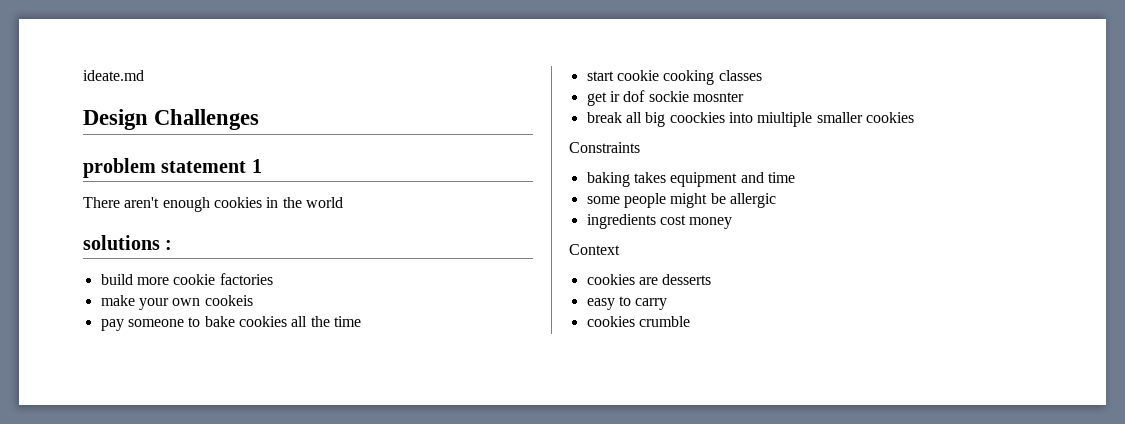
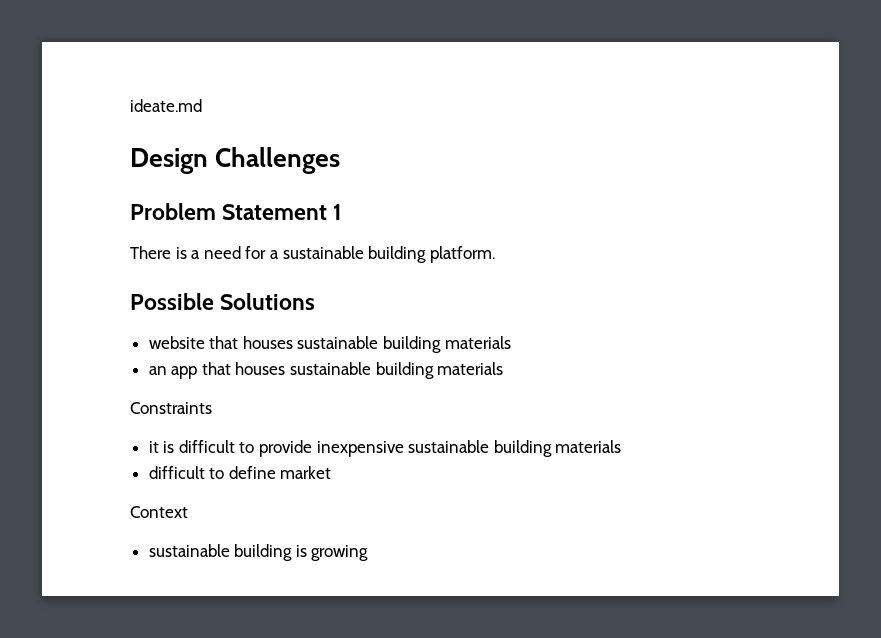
[83,158,247,178] problem statement -> [130,203,328,220] Problem Statement
[124,197,343,212] [83,235,173,250] [100,273,273,285] [100,295,253,310] [100,316,361,331] [586,70,762,85] [586,90,744,106] [586,112,914,127] [569,142,640,153] [586,172,795,187] [586,193,776,208] [586,214,733,229] [569,244,620,255] [586,274,712,285] [586,296,668,310] [586,316,690,327] aren't enough cookies in the world // solutions : // build more cookie factories // make your own cookeis // pay someone to bake cookies all the time // start cookie cooking classes // get ir dof sockie mosnter // break all big coockies into miultiple smaller cookies // Constraints // baking takes equipment and time // some people might be allergic // ingredients cost money // Context // cookies are desserts // easy to carry // cookies crumble -> [175,246,495,263] [130,293,316,310] [148,336,511,353] [148,362,504,379] [130,402,212,414] [148,440,622,457] [148,466,332,479] [130,506,188,518] [148,544,369,561] is a need for a sustainable building platform. // Possible Solutions // website that houses sustainable building materials // an app that houses sustainable building materials // Constraints // it is difficult to provide inexpensive sustainable building materials // difficult to define market // Context // sustainable building is growing

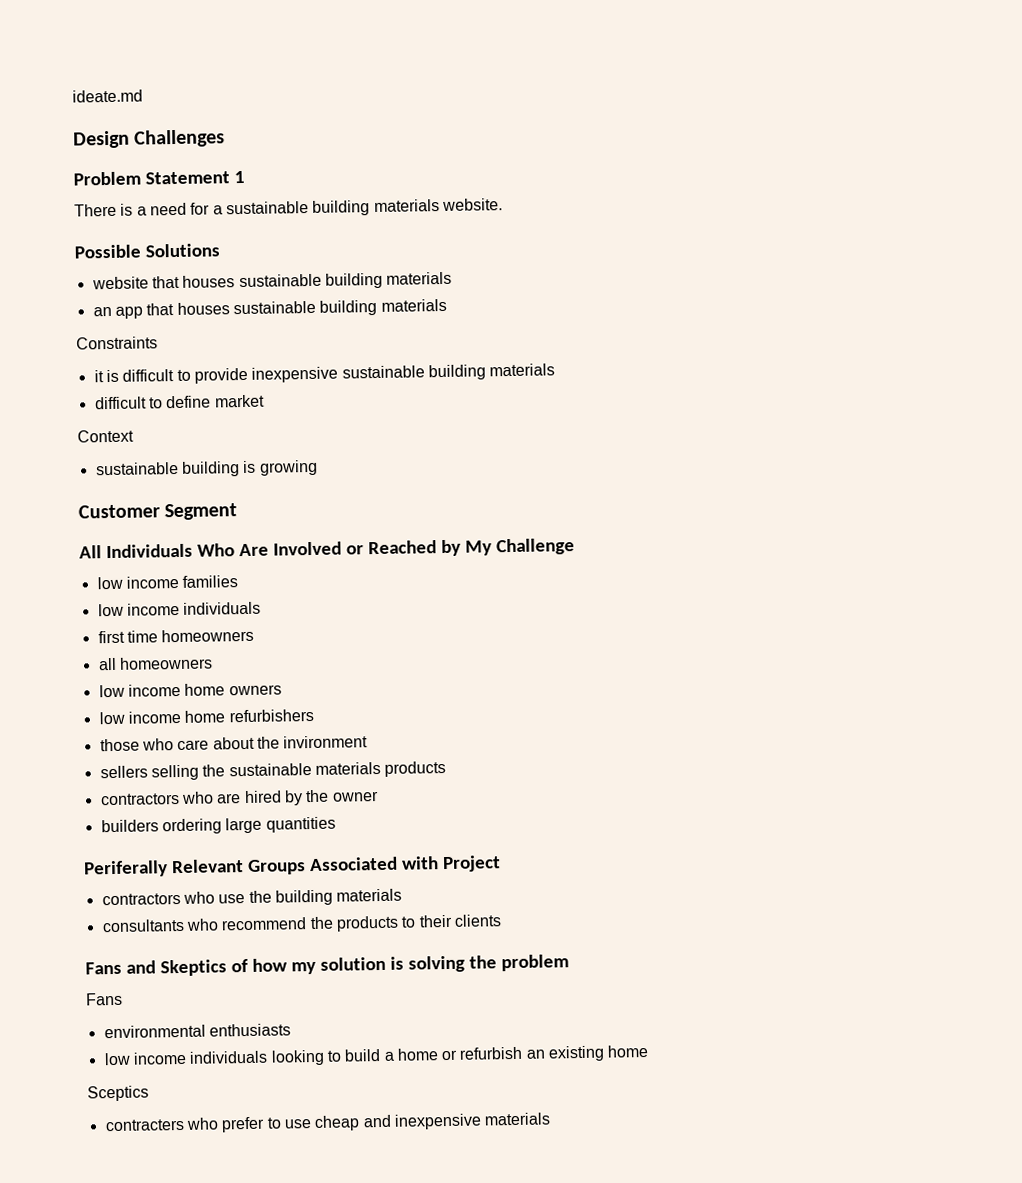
[429,246,495,263] platform. -> [373,198,503,213] materials website.
(369, 553) none -> [78,503,238,521] [79,538,575,559] [96,575,239,590] [97,601,262,617] [97,628,255,644] [97,656,213,671] [98,683,282,698] [98,708,314,725] [99,735,369,752] [99,760,447,781] [99,789,379,806] [100,816,336,835] [84,855,501,878] [101,888,403,906] [101,914,502,933] [85,954,569,977] [85,992,123,1006] [103,1023,291,1039] [103,1044,650,1066] [87,1085,149,1102] [104,1112,552,1133] // Customer Segment // All Individuals Who Are Involved or Reached by My Challenge // low income families // low income individuals // first time homeowners // all homeowners // low income home owners // low income home refurbishers // those who care about the invironment // sellers selling the sustainable materials products // contractors who are hired by the owner // builders ordering large quantities // Periferally Relevant Groups Associated with Project // contractors who use the building materials // consultants who recommend the products to their clients // Fans and Skeptics of how my solution is solving the problem // Fans // environmental enthusiasts // low income individuals looking to build a home or refurbish an existing home // Sceptics // contracters who prefer to use cheap and inexpensive materials

